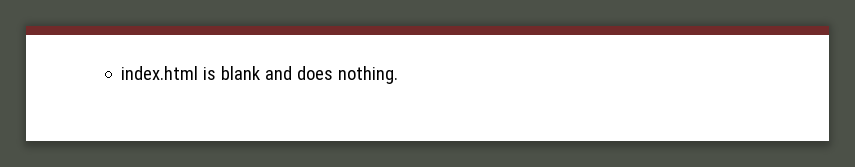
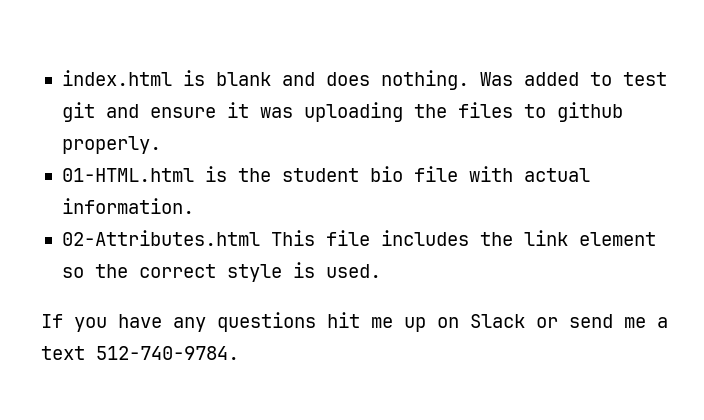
(399, 75) none -> [479,72,667,86] [61,102,623,122] [61,136,161,154] [61,166,590,182] [61,198,194,214] [61,230,656,246] [61,262,381,282] [41,312,668,332] [41,346,239,360] Was added to test git and ensure it was uploading the files to github properly. // 01-HTML.html is the student bio file with actual information. // 02-Attributes.html This file includes the link element so the correct style is used. // If you have any questions hit me up on Slack or send me a text 512-740-9784.

